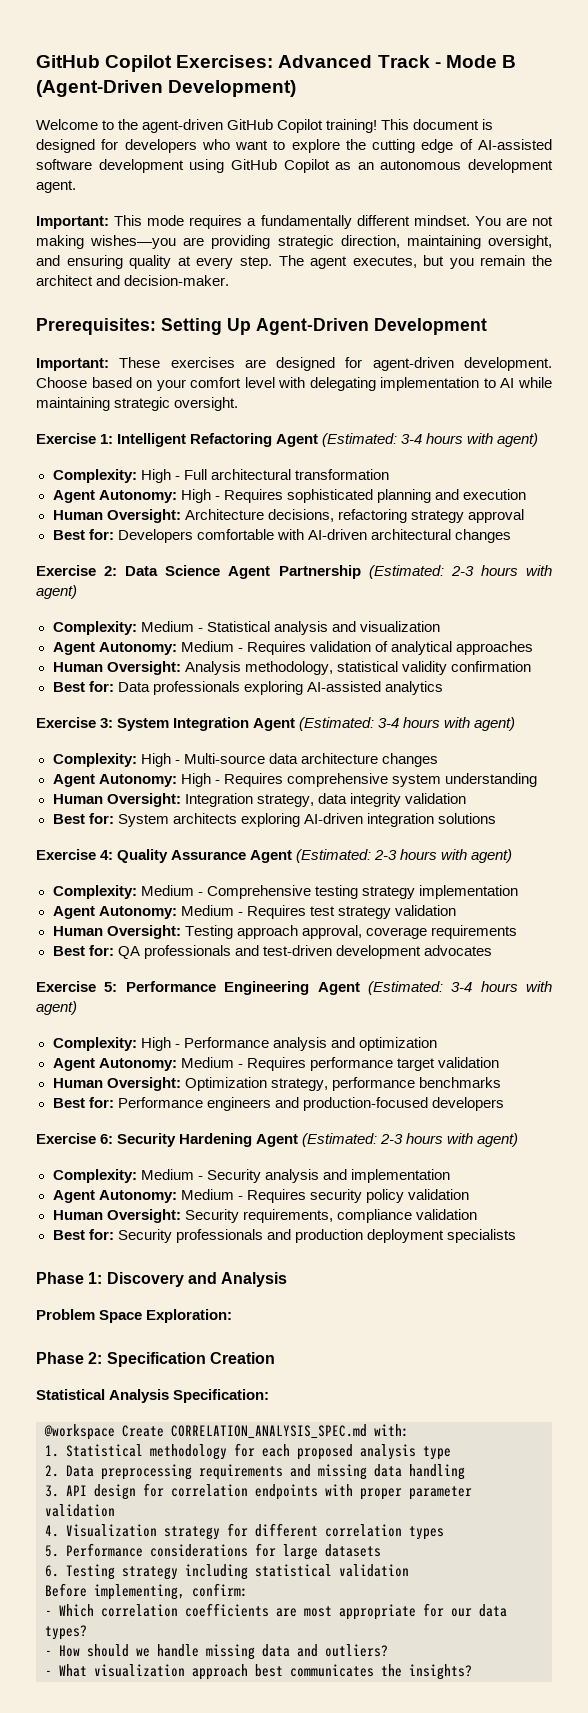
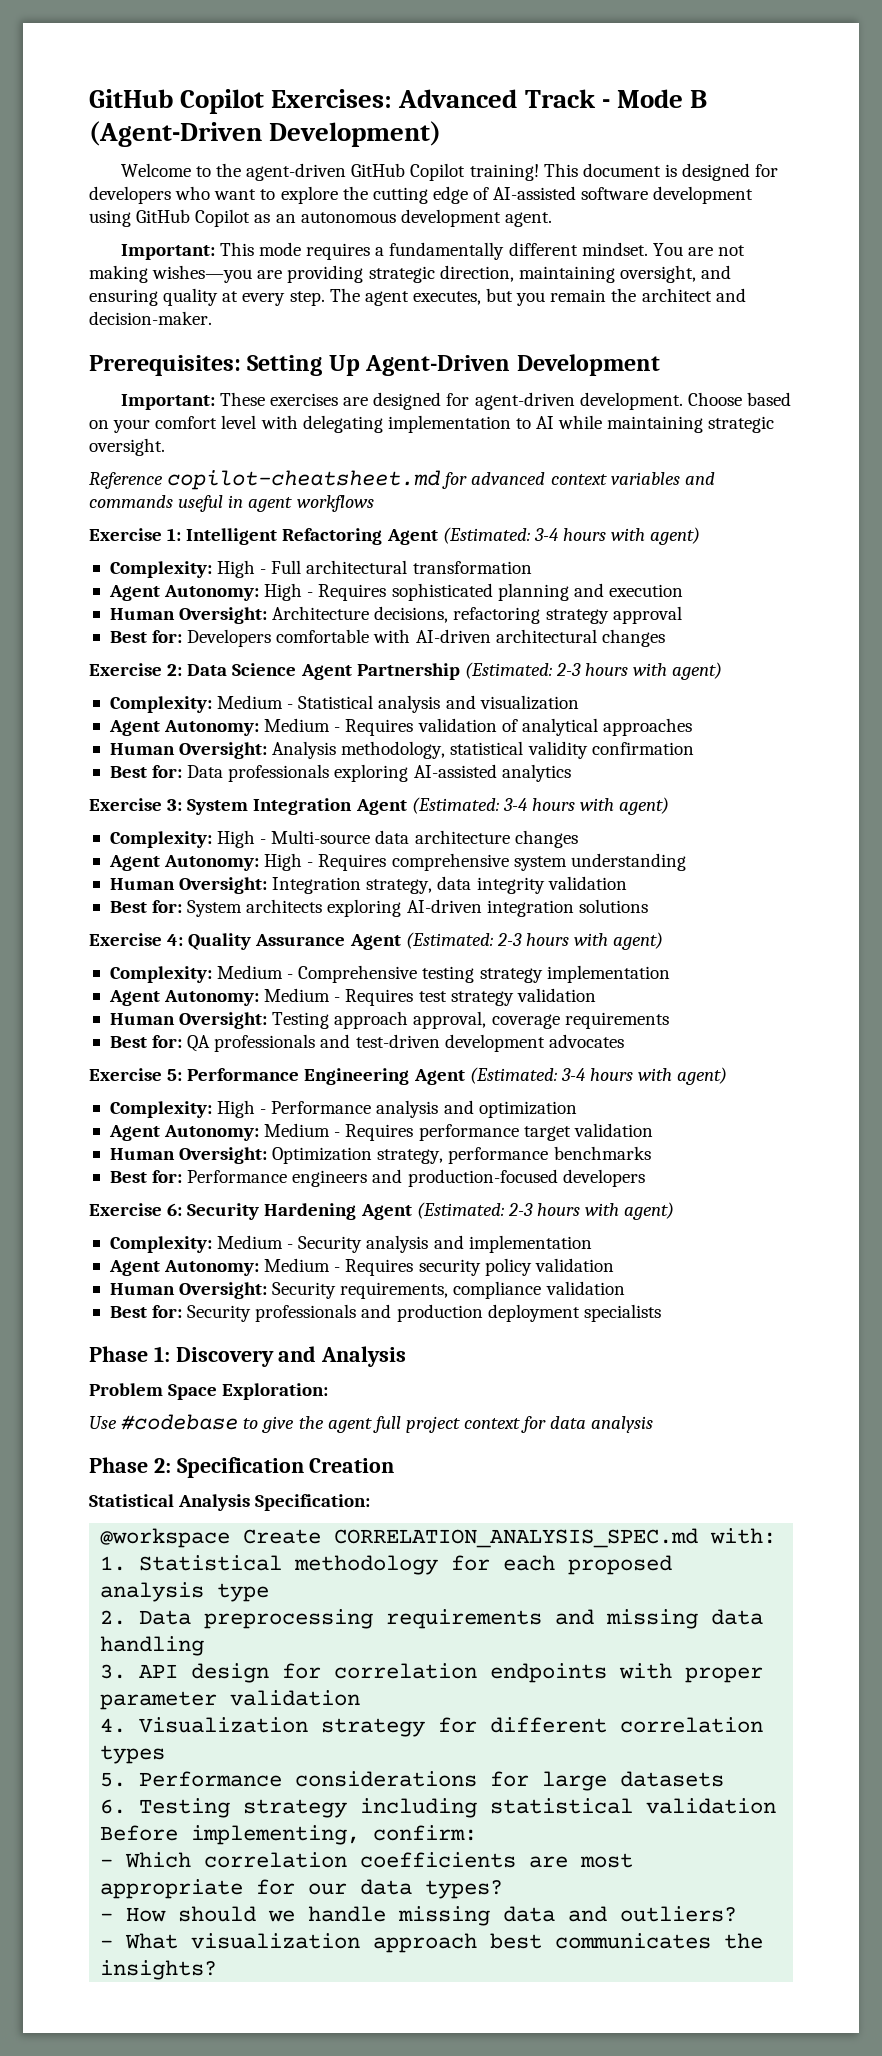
(239, 404) none -> [89,470,715,490] [89,495,374,512] // Reference copilot-cheatsheet.md for advanced context variables and commands useful in agent workflows
(233, 1316) none -> [89,1414,654,1433] // Use #codebase to give the agent full project context for data analysis

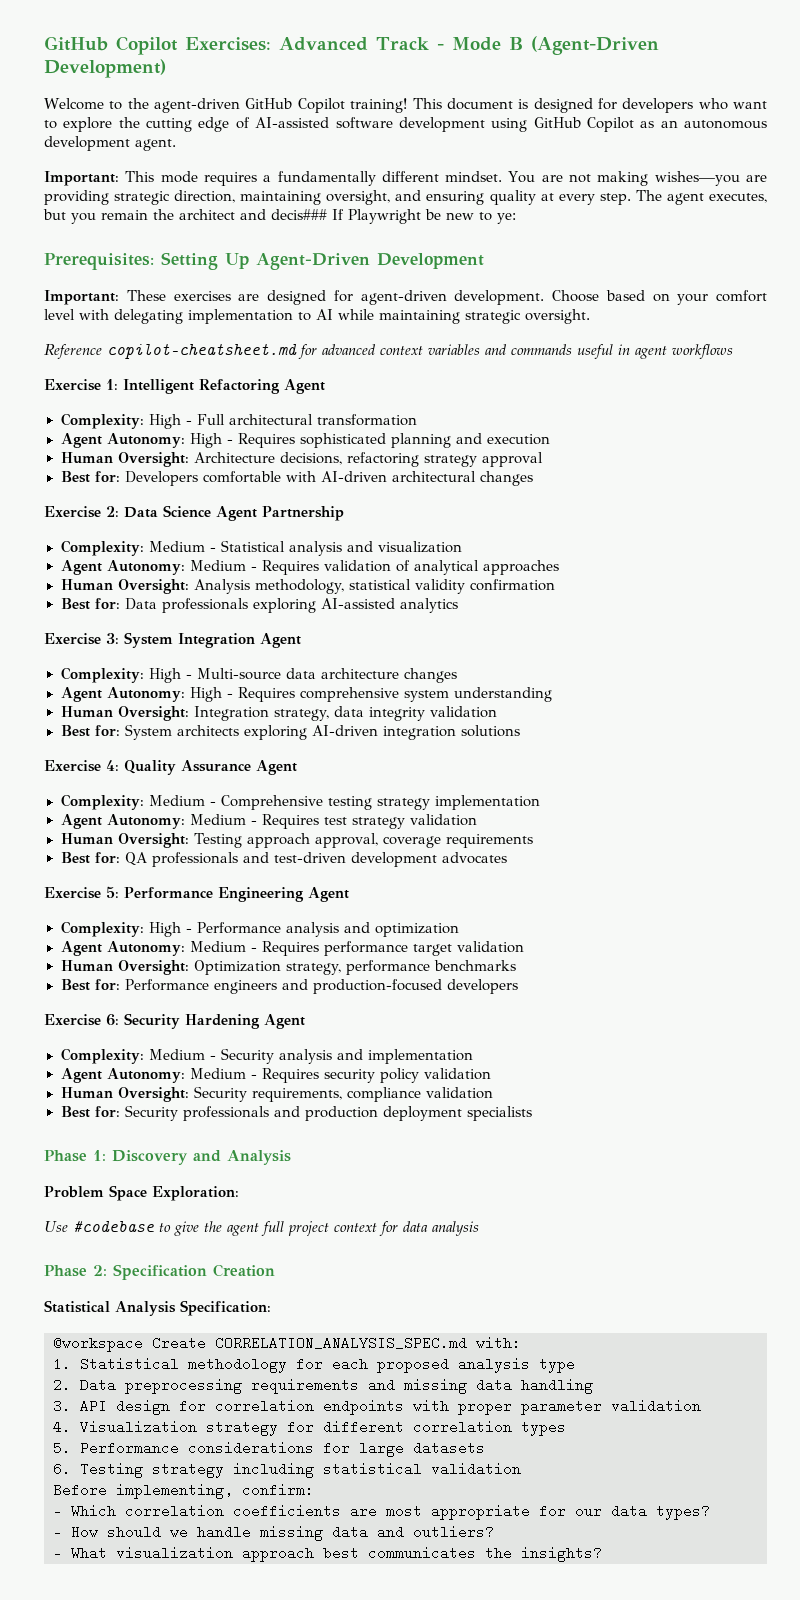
[89,311,212,325] decision-maker. -> [271,209,516,224] decis### If Playwright be new to ye:
[442,527,701,545] (Estimated: 3-4 hours with agent) -> (325, 386) none
[464,662,723,680] (Estimated: 2-3 hours with agent) -> (344, 513) none
[411,797,670,815] (Estimated: 3-4 hours with agent) -> (301, 640) none
[405,932,664,950] (Estimated: 2-3 hours with agent) -> (297, 767) none
[469,1067,728,1085] (Estimated: 3-4 hours with agent) -> (349, 894) none
[416,1202,675,1220] (Estimated: 2-3 hours with agent) -> (305, 1021) none

